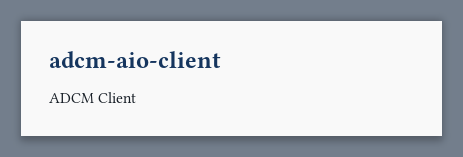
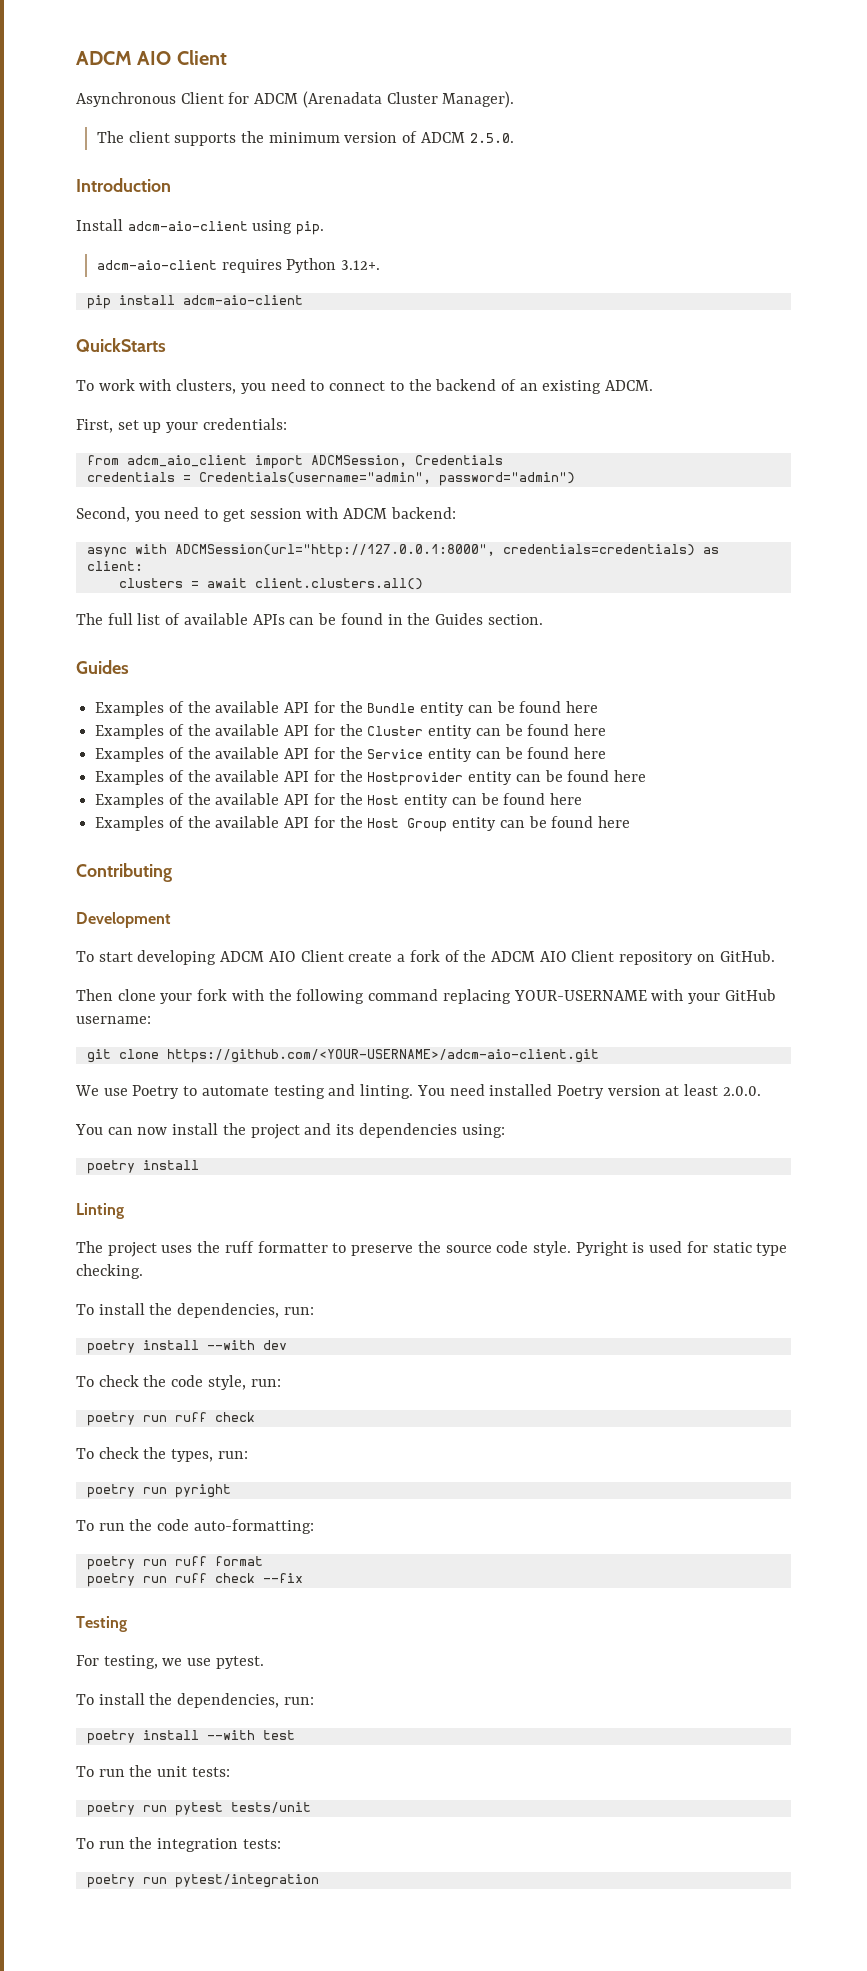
[49,51,221,68] [49,92,137,103] adcm-aio-client // ADCM Client -> [76,50,227,65] [76,91,515,108] [96,131,514,146] [76,178,171,192] [76,219,325,235] [96,258,381,273] [86,295,303,309] [76,338,166,352] [76,379,654,394] [76,418,287,433] [86,455,503,469] [86,472,575,486] [76,507,456,522] [86,544,719,558] [86,561,143,571] [118,578,423,590] [76,613,543,625] [76,660,129,674] [95,701,598,716] [95,724,606,739] [95,747,606,762] [95,770,646,786] [95,793,582,808] [95,816,630,832] [76,863,172,882] [76,912,171,928] [76,950,775,965] [76,989,776,1004] [76,1016,151,1024] [86,1049,599,1063] [75,1084,761,1099] [75,1123,505,1139] [86,1160,199,1174] [76,1203,124,1219] [76,1241,788,1257] [76,1264,143,1279] [76,1303,314,1318] [86,1340,287,1354] [76,1375,281,1390] [86,1412,255,1426] [76,1447,248,1462] [86,1484,231,1498] [76,1519,314,1534] [86,1556,263,1570] [86,1573,303,1587] [76,1616,127,1632] [76,1655,264,1669] [76,1693,314,1708] [86,1730,295,1744] [76,1765,230,1777] [86,1802,311,1816] [76,1837,281,1852] [86,1874,319,1888] ADCM AIO Client // Asynchronous Client for ADCM (Arenadata Cluster Manager). // The client supports the minimum version of ADCM 2.5.0. // Introduction // Install adcm-aio-client using pip. // adcm-aio-client requires Python 3.12+. // pip install adcm-aio-client // QuickStarts // To work with clusters, you need to connect to the backend of an existing ADCM. // First, set up your credentials: // from adcm_aio_client import ADCMSession, Credentials // credentials = Credentials(username="admin", password="admin") // Second, you need to get session with ADCM backend: // async with ADCMSession(url="http://127.0.0.1:8000", credentials=credentials) as client: // clusters = await client.clusters.all() // The full list of available APIs can be found in the Guides section. // Guides // Examples of the available API for the Bundle entity can be found here // Examples of the available API for the Cluster entity can be found here // Examples of the available API for the Service entity can be found here // Examples of the available API for the Hostprovider entity can be found here // Examples of the available API for the Host entity can be found here // Examples of the available API for the Host Group entity can be found here // Contributing // Development // To start developing ADCM AIO Client create a fork of the ADCM AIO Client repository on GitHub. // Then clone your fork with the following command replacing YOUR-USERNAME with your GitHub username: // git clone https://github.com/<YOUR-USERNAME>/adcm-aio-client.git // We use Poetry to automate testing and linting. You need installed Poetry version at least 2.0.0. // You can now install the project and its dependencies using: // poetry install // Linting // The project uses the ruff formatter to preserve the source code style. Pyright is used for static type checking. // To install the dependencies, run: // poetry install --with dev // To check the code style, run: // poetry run ruff check // To check the types, run: // poetry run pyright // To run the code auto-formatting: // poetry run ruff format // poetry run ruff check --fix // Testing // For testing, we use pytest. // To install the dependencies, run: // poetry install --with test // To run the unit tests: // poetry run pytest tests/unit // To run the integration tests: // poetry run pytest/integration

